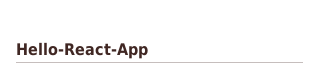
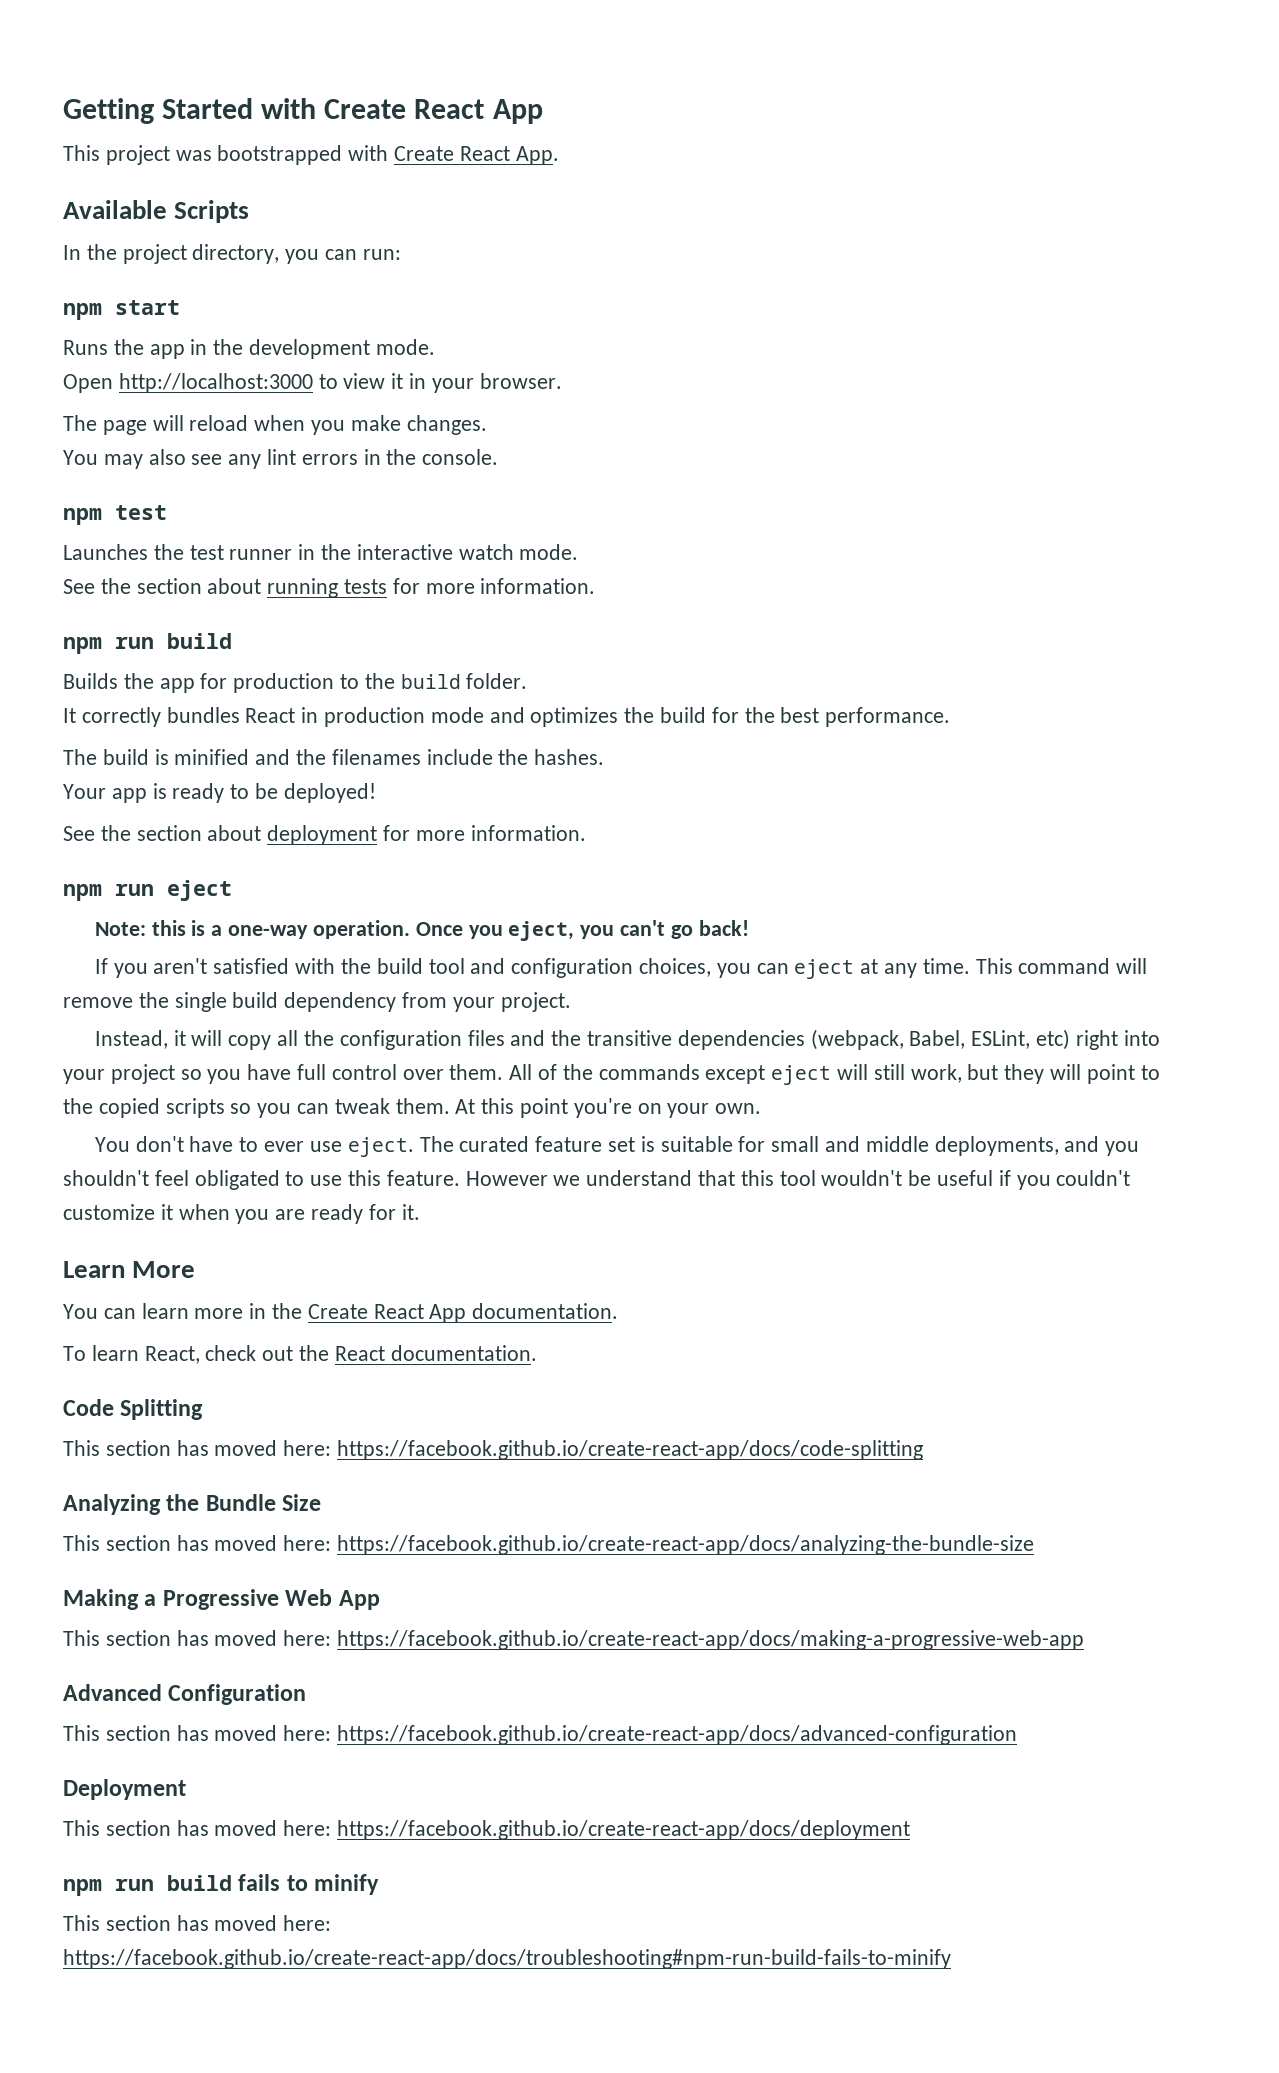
[16,42,148,59] Hello-React-App -> [63,98,543,124] [63,145,559,165] [63,200,250,223] [63,244,401,264] [63,300,180,320] [63,339,435,359] [63,373,562,393] [63,415,487,435] [63,449,499,469] [63,505,167,525] [63,544,579,560] [63,578,596,598] [63,633,232,654] [63,673,528,693] [63,707,951,727] [63,749,605,765] [63,783,376,803] [63,825,586,845] [63,880,232,901] [94,920,749,941] [94,958,1148,979] [63,992,571,1012] [94,1029,1160,1050] [63,1064,1160,1085] [63,1098,762,1118] [94,1136,1140,1157] [63,1170,1131,1190] [63,1204,420,1224] [63,1261,196,1278] [63,1303,619,1323] [63,1345,537,1364] [63,1399,204,1420] [63,1440,924,1460] [63,1494,322,1515] [63,1535,1035,1555] [63,1589,380,1610] [63,1630,1085,1650] [63,1684,307,1705] [63,1725,1018,1745] [63,1779,186,1800] [63,1820,911,1840] [63,1874,380,1896] [63,1915,332,1931] [63,1949,951,1969] Getting Started with Create React App // This project was bootstrapped with Create React App. // Available Scripts // In the project directory, you can run: // npm start // Runs the app in the development mode. // Open http://localhost:3000 to view it in your browser. // The page will reload when you make changes. // You may also see any lint errors in the console. // npm test // Launches the test runner in the interactive watch mode. // See the section about running tests for more information. // npm run build // Builds the app for production to the build folder. // It correctly bundles React in production mode and optimizes the build for the best performance. // The build is minified and the filenames include the hashes. // Your app is ready to be deployed! // See the section about deployment for more information. // npm run eject // Note: this is a one-way operation. Once you eject, you can't go back! // If you aren't satisfied with the build tool and configuration choices, you can eject at any time. This command will remove the single build dependency from your project. // Instead, it will copy all the configuration files and the transitive dependencies (webpack, Babel, ESLint, etc) right into your project so you have full control over them. All of the commands except eject will still work, but they will point to the copied scripts so you can tweak them. At this point you're on your own. // You don't have to ever use eject. The curated feature set is suitable for small and middle deployments, and you shouldn't feel obligated to use this feature. However we understand that this tool wouldn't be useful if you couldn't customize it when you are ready for it. // Learn More // You can learn more in the Create React App documentation. // To learn React, check out the React documentation. // Code Splitting // This section has moved here: https://facebook.github.io/create-react-app/docs/code-splitting // Analyzing the Bundle Size // This section has moved here: https://facebook.github.io/create-react-app/docs/analyzing-the-bundle-size // Making a Progressive Web App // This section has moved here: https://facebook.github.io/create-react-app/docs/making-a-progressive-web-app // Advanced Configuration // This section has moved here: https://facebook.github.io/create-react-app/docs/advanced-configuration // Deployment // This section has moved here: https://facebook.github.io/create-react-app/docs/deployment // npm run build fails to minify // This section has moved here: https://facebook.github.io/create-react-app/docs/troubleshooting#npm-run-build-fails-to-minify

